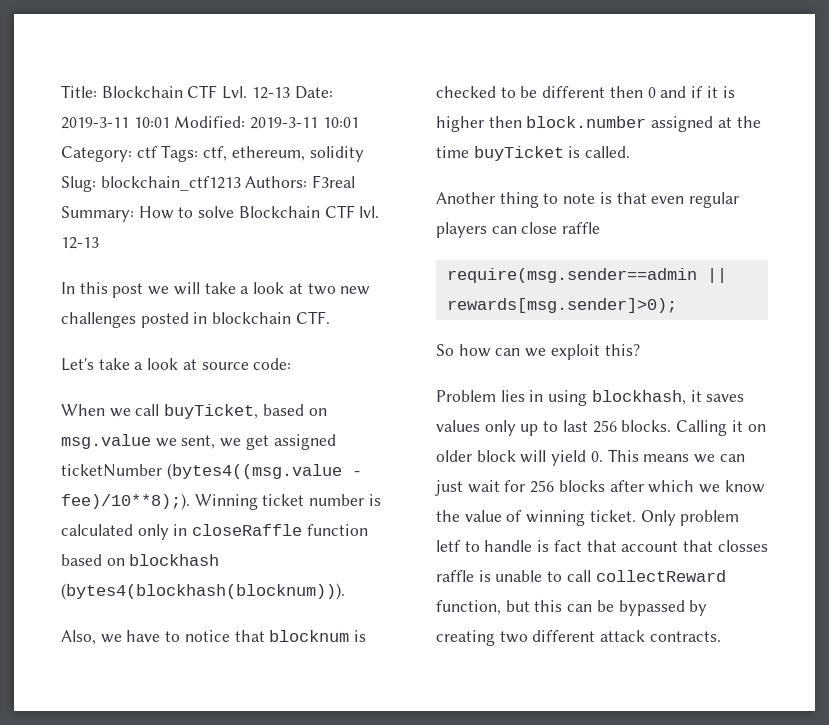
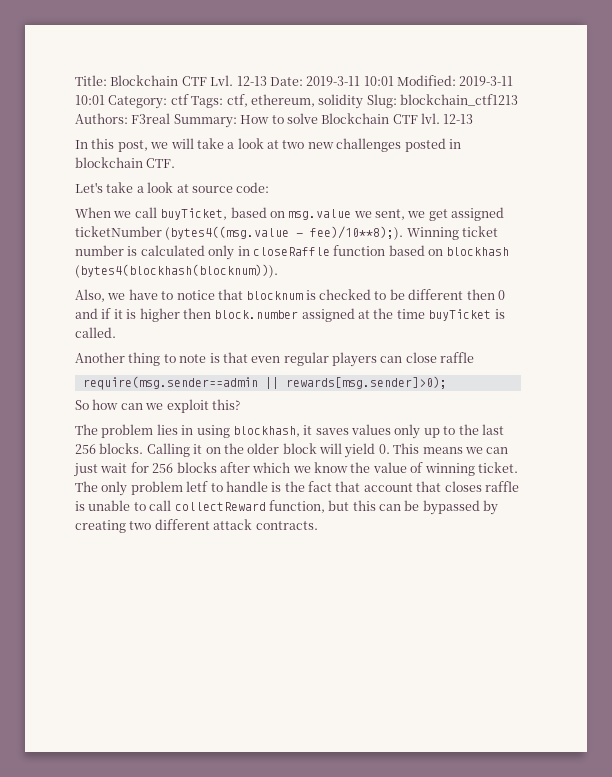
[112,283,144,298] post -> [117,140,148,152] post,
[436,390,496,402] Problem -> [75,424,154,438] The problem
(559, 426) none -> [458,424,479,435] the
(766, 428) none -> [223,443,244,454] the
[640,510,676,526] Only -> [75,481,128,496] The only
(550, 546) none -> [284,481,305,492] the
[717,540,768,552] closses -> [444,481,482,492] closes

